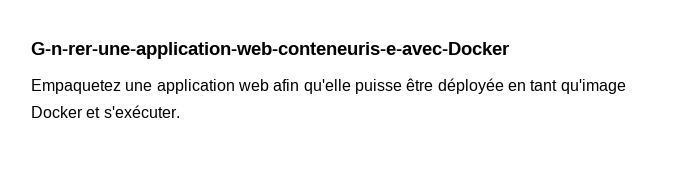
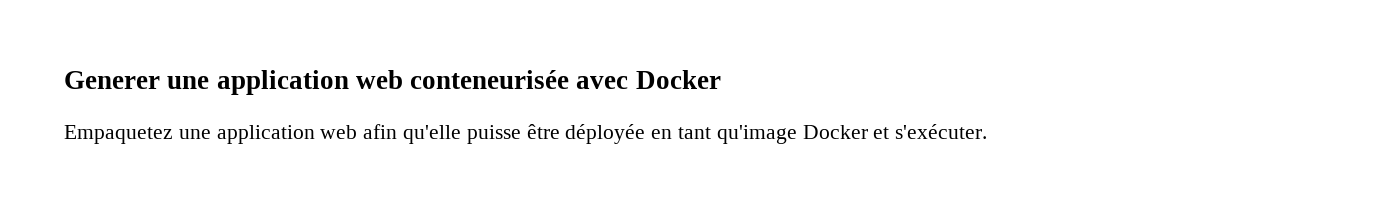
[31,42,509,59] G-n-rer-une-application-web-conteneuris-e-avec-Docker -> [64,70,721,95] Generer une application web conteneurisée avec Docker

